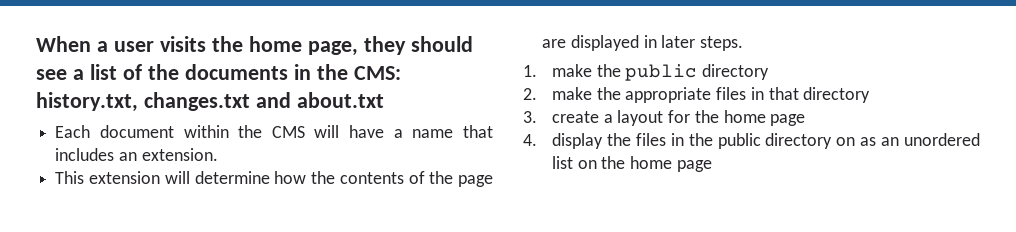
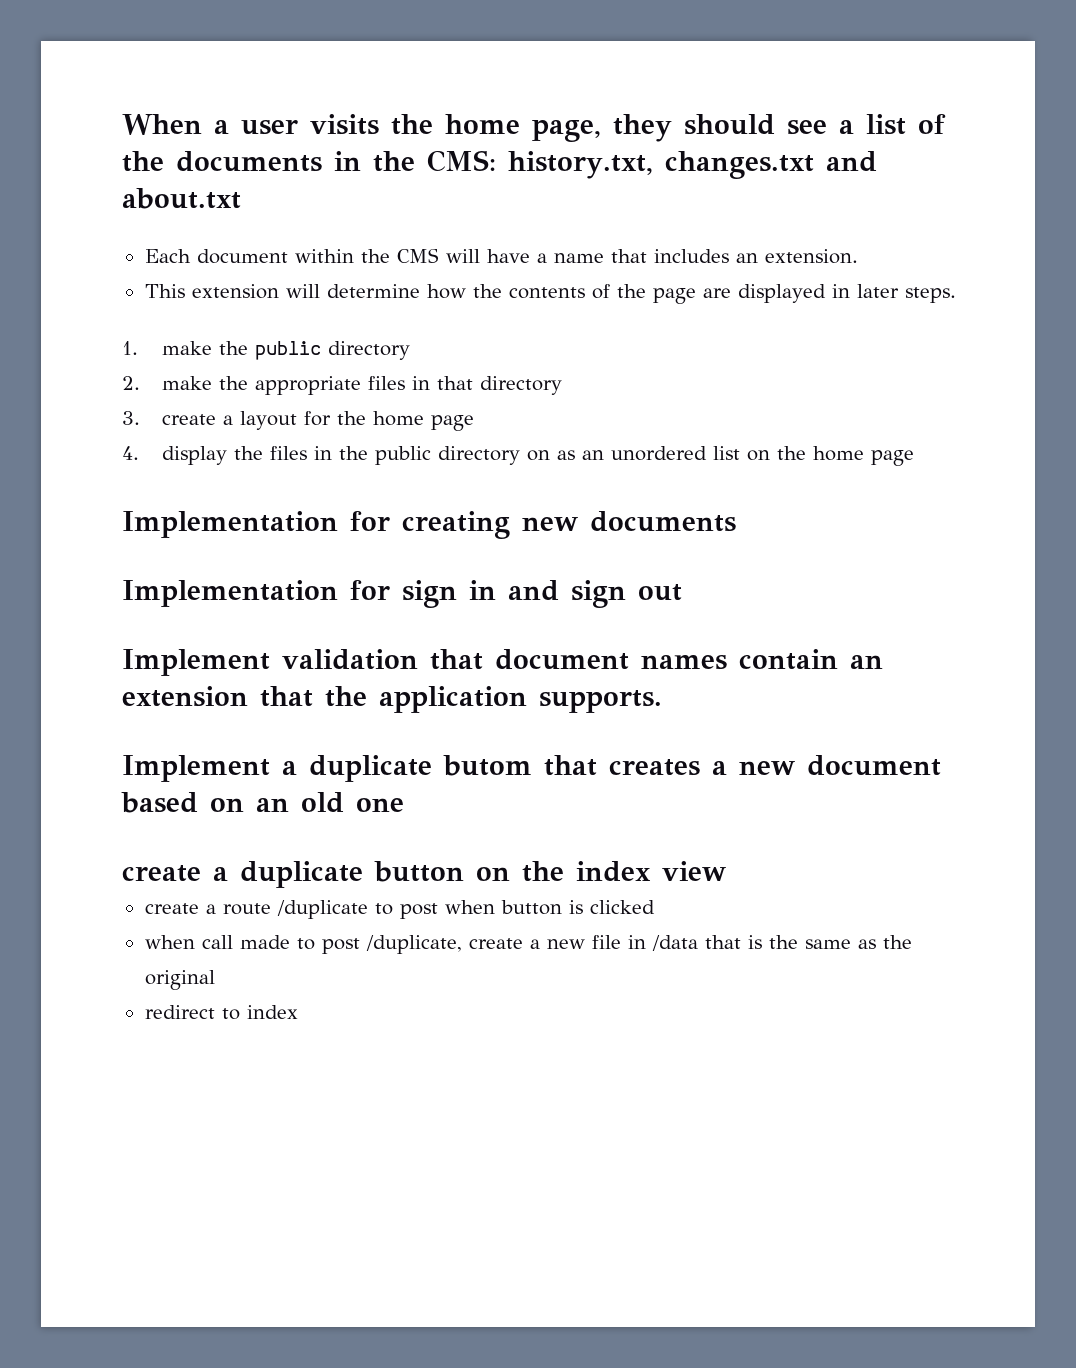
(712, 166) none -> [122,511,736,539] [122,580,682,608] [122,649,883,676] [122,686,662,713] [122,755,941,782] [121,792,404,813] [122,861,726,888] [144,900,655,919] [144,935,912,954] [144,970,215,990] [144,1005,298,1020] // Implementation for creating new documents // Implementation for sign in and sign out // Implement validation that document names contain an extension that the application supports. // Implement a duplicate butom that creates a new document based on an old one // create a duplicate button on the index view // create a route /duplicate to post when button is clicked // when call made to post /duplicate, create a new file in /data that is the same as the original // redirect to index

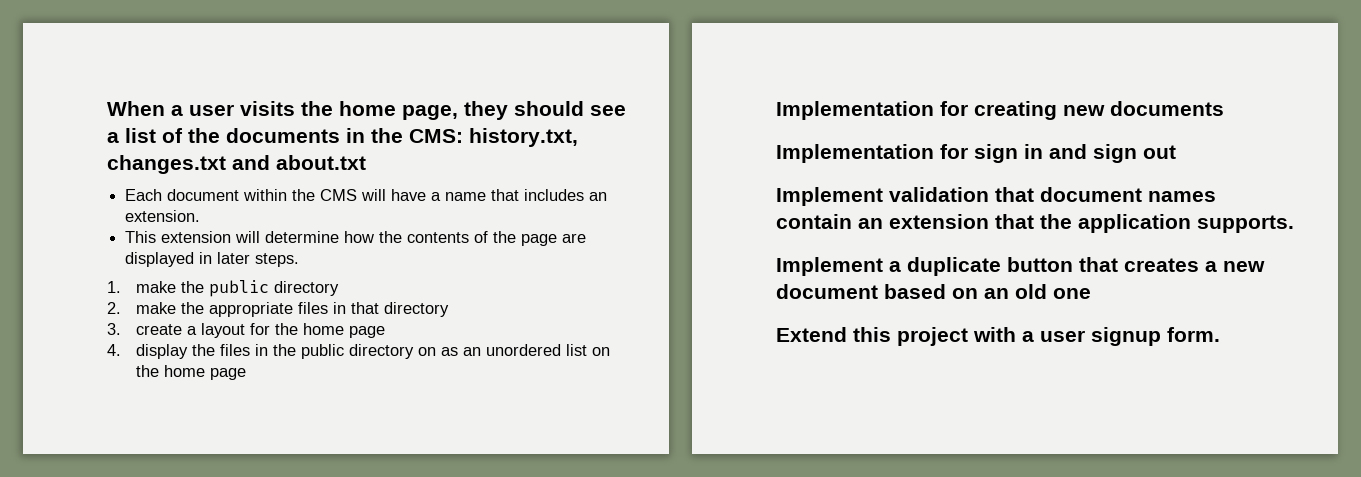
[443,755,532,776] butom -> [1007,257,1073,272] button
[122,861,726,888] [144,900,655,919] [144,935,912,954] [144,970,215,990] [144,1005,298,1020] create a duplicate button on the index view // create a route /duplicate to post when button is clicked // when call made to post /duplicate, create a new file in /data that is the same as the original // redirect to index -> [776,327,1220,346] Extend this project with a user signup form.

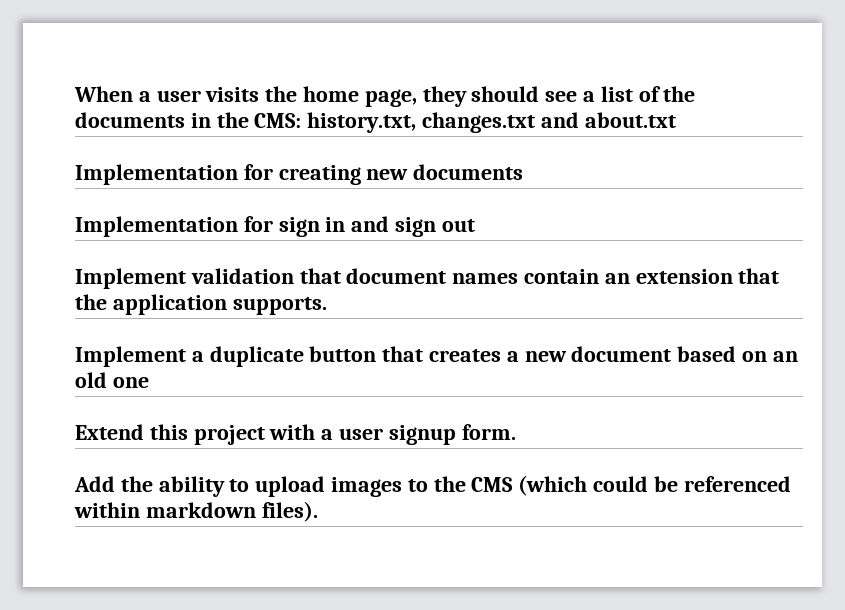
[125,189,608,201] [125,210,201,222] [125,231,587,246] [125,252,300,267] [107,280,339,297] [107,302,449,317] [107,323,385,338] [107,344,610,359] [135,365,246,380] // Each document within the CMS will have a name that includes an extension. // This extension will determine how the contents of the page are displayed in later steps. // 1. make the public directory // 2. make the appropriate files in that directory // 3. create a layout for the home page // 4. display the files in the public directory on as an unordered list on the home page -> (676, 120) none
(1220, 334) none -> [74,475,791,497] [74,501,318,522] // Add the ability to upload images to the CMS (which could be referenced within markdown files).

